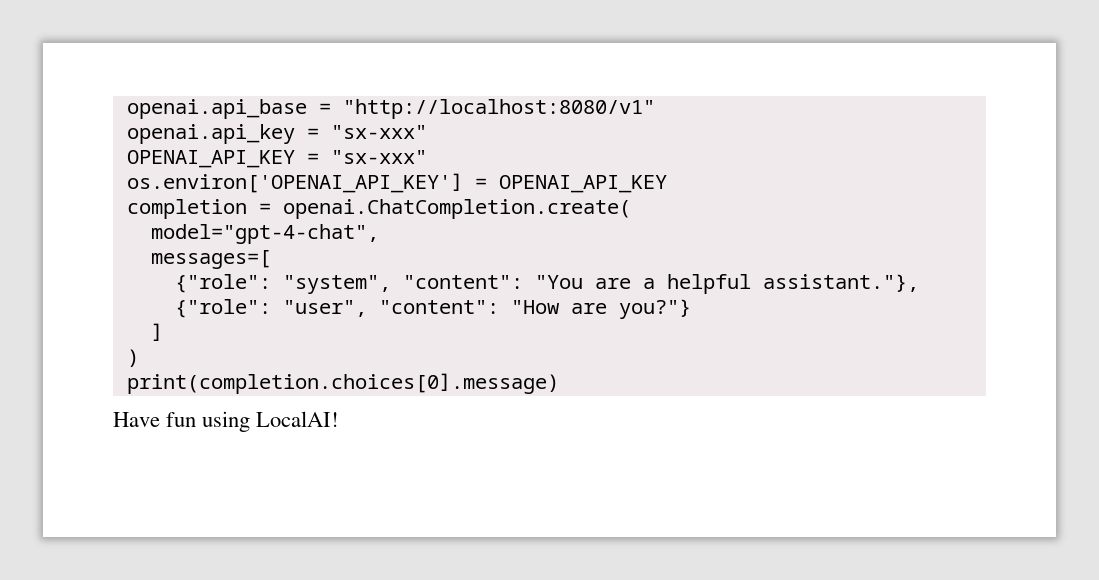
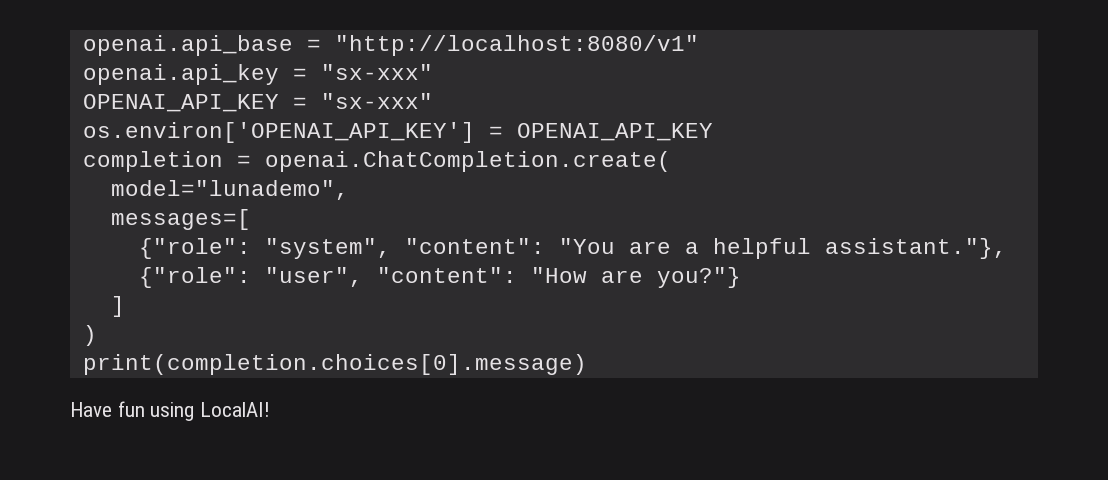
[150,224,379,244] model="gpt-4-chat", -> [110,180,349,200] model="lunademo",

